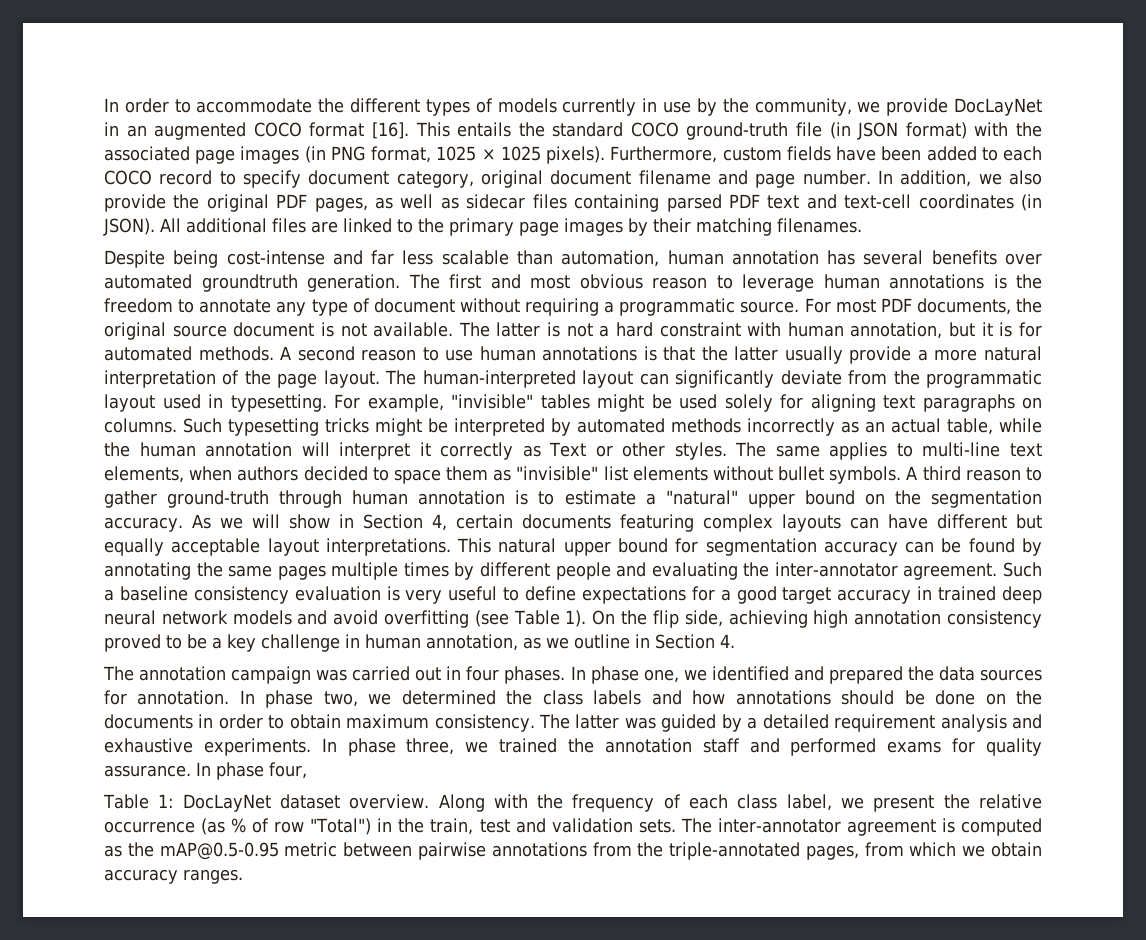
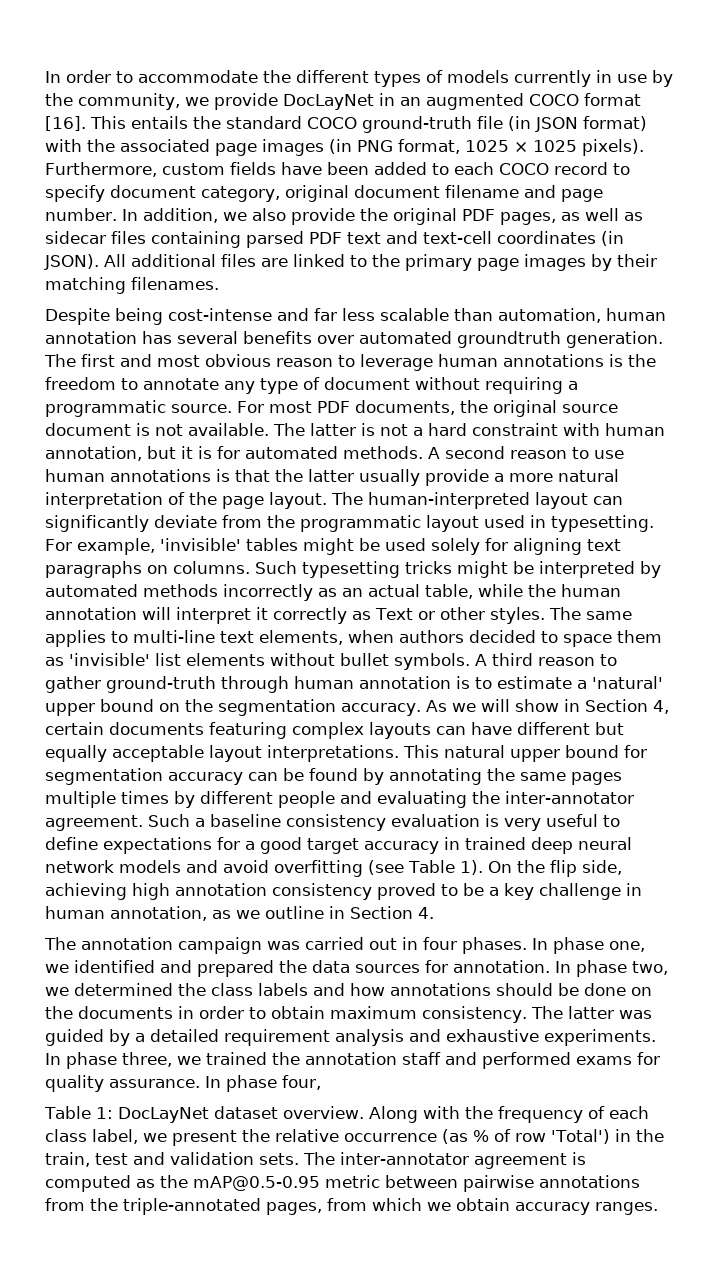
[451,394,533,409] "invisible" -> [160,538,241,551] 'invisible'
[516,466,599,481] "invisible" -> [69,653,150,666] 'invisible'
[665,490,738,505] "natural" -> [592,676,663,689] 'natural'
[310,818,372,835] "Total") -> [551,1129,610,1144] 'Total')

